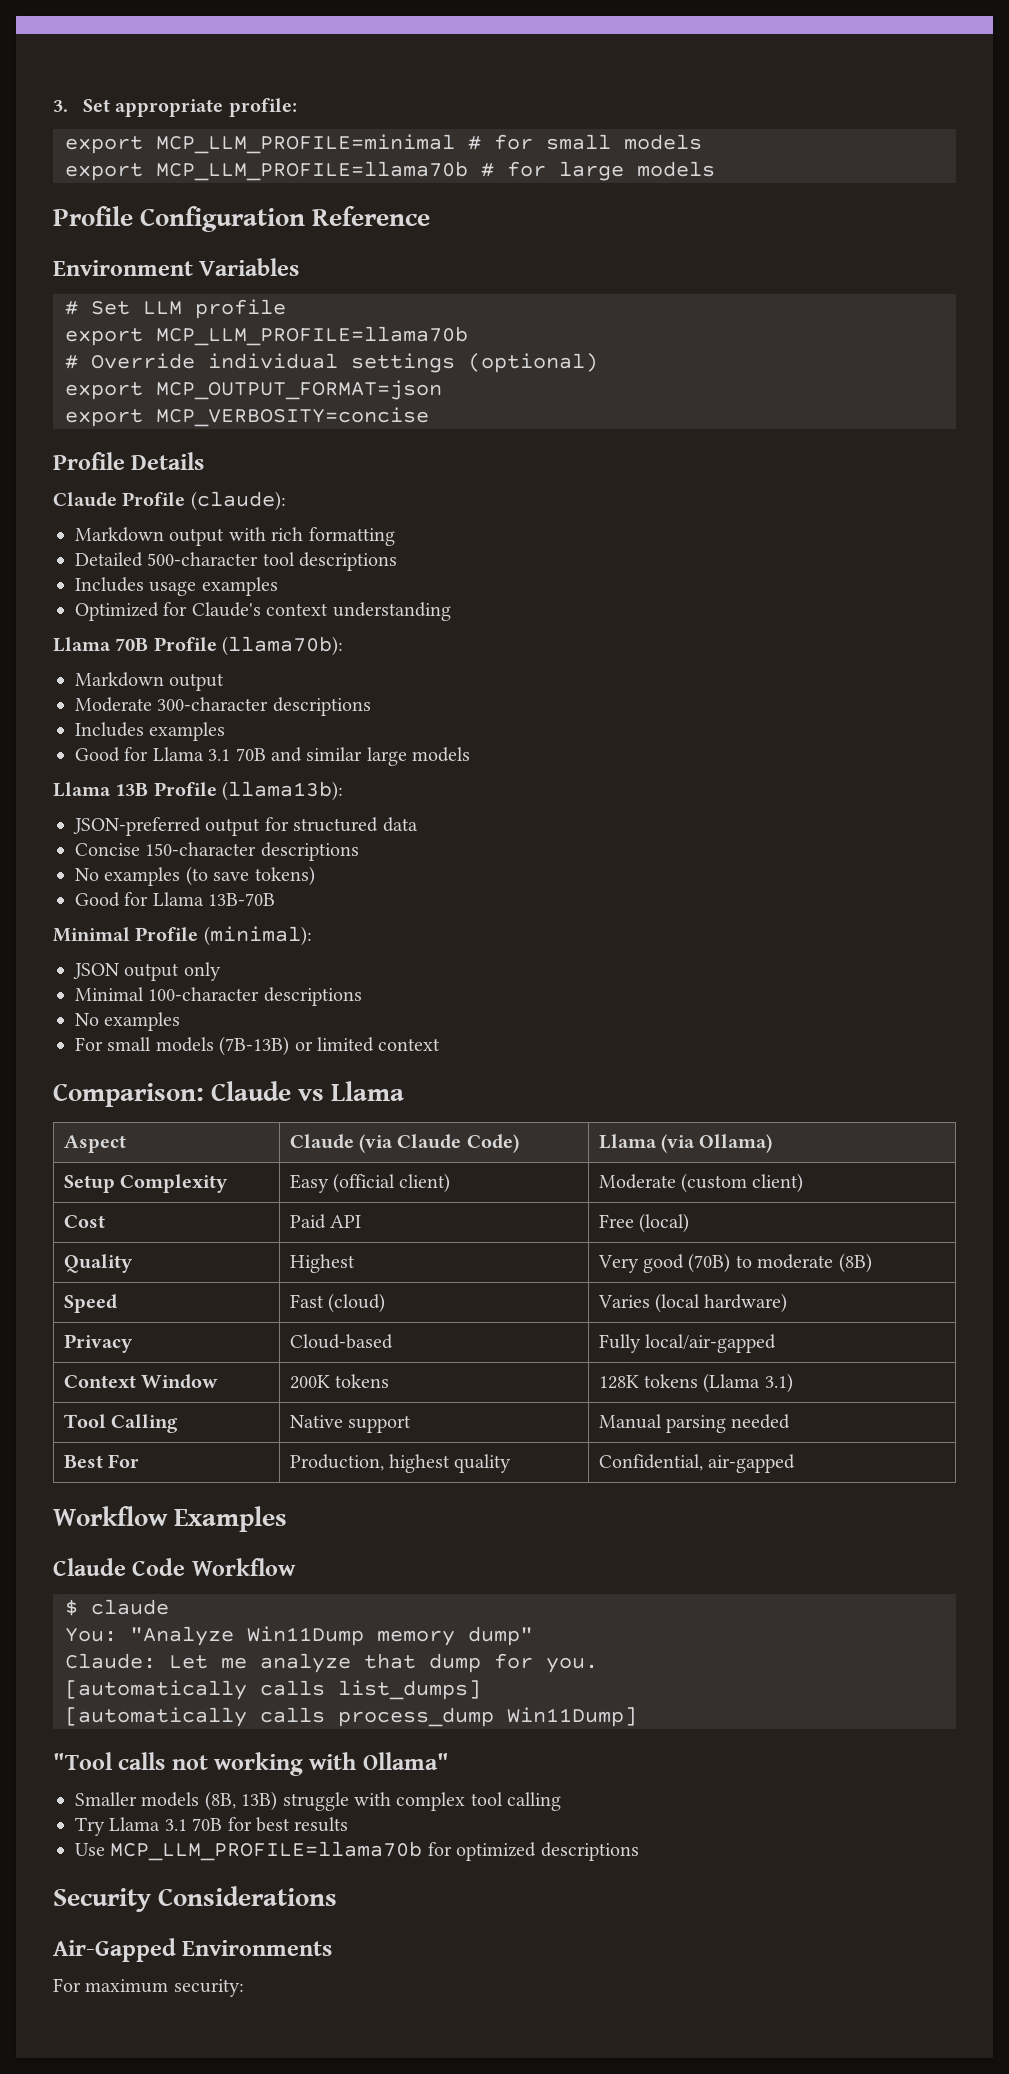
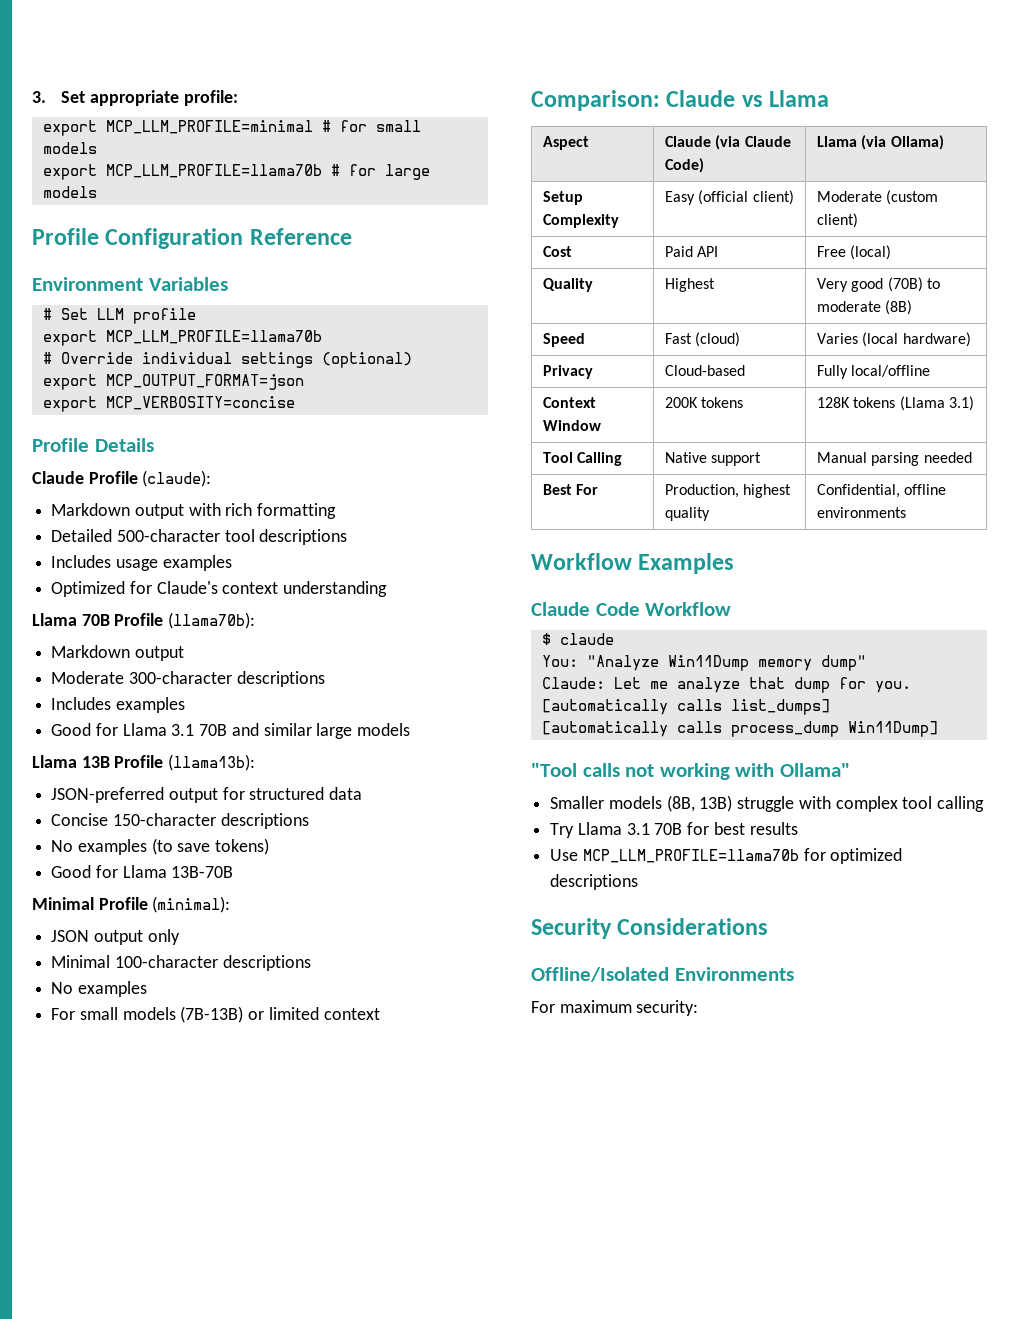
[644,1334,776,1353] local/air-gapped -> [851,365,931,377] local/offline
[707,1454,795,1473] air-gapped -> [904,484,947,495] [817,507,907,518] offline environments
[53,1938,176,1962] Air-Gapped -> [531,967,669,982] Offline/Isolated

